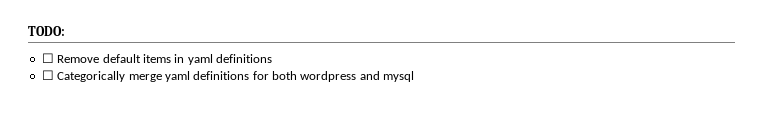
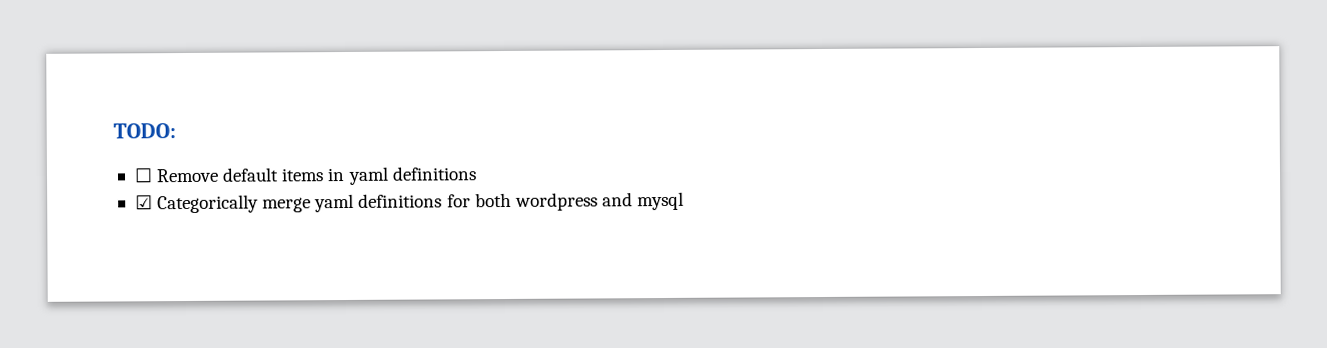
[41,70,54,80] ☐ -> [134,195,153,210] ☑

